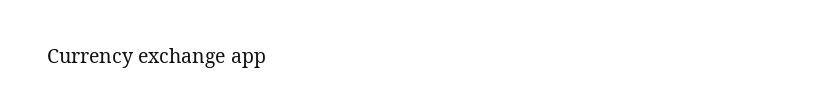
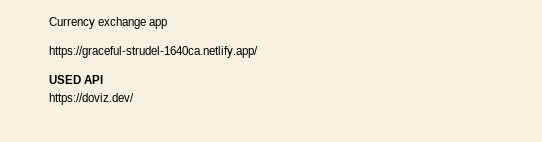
(266, 60) none -> [49,46,258,58] [49,75,104,84] [49,93,134,105] // https://graceful-strudel-1640ca.netlify.app/ // USED API // https://doviz.dev/

